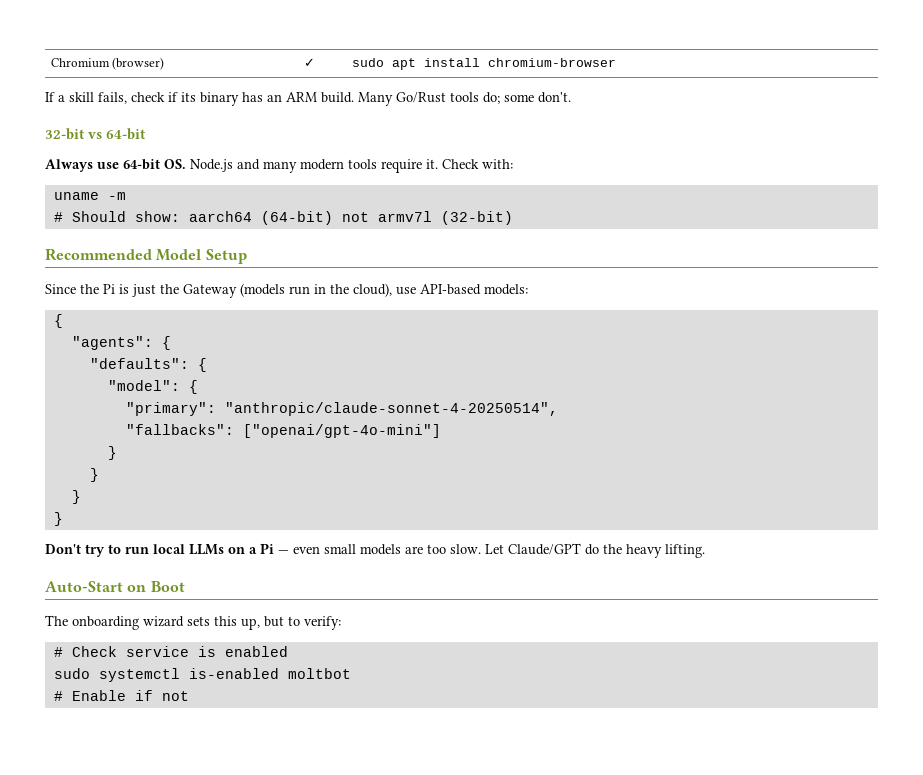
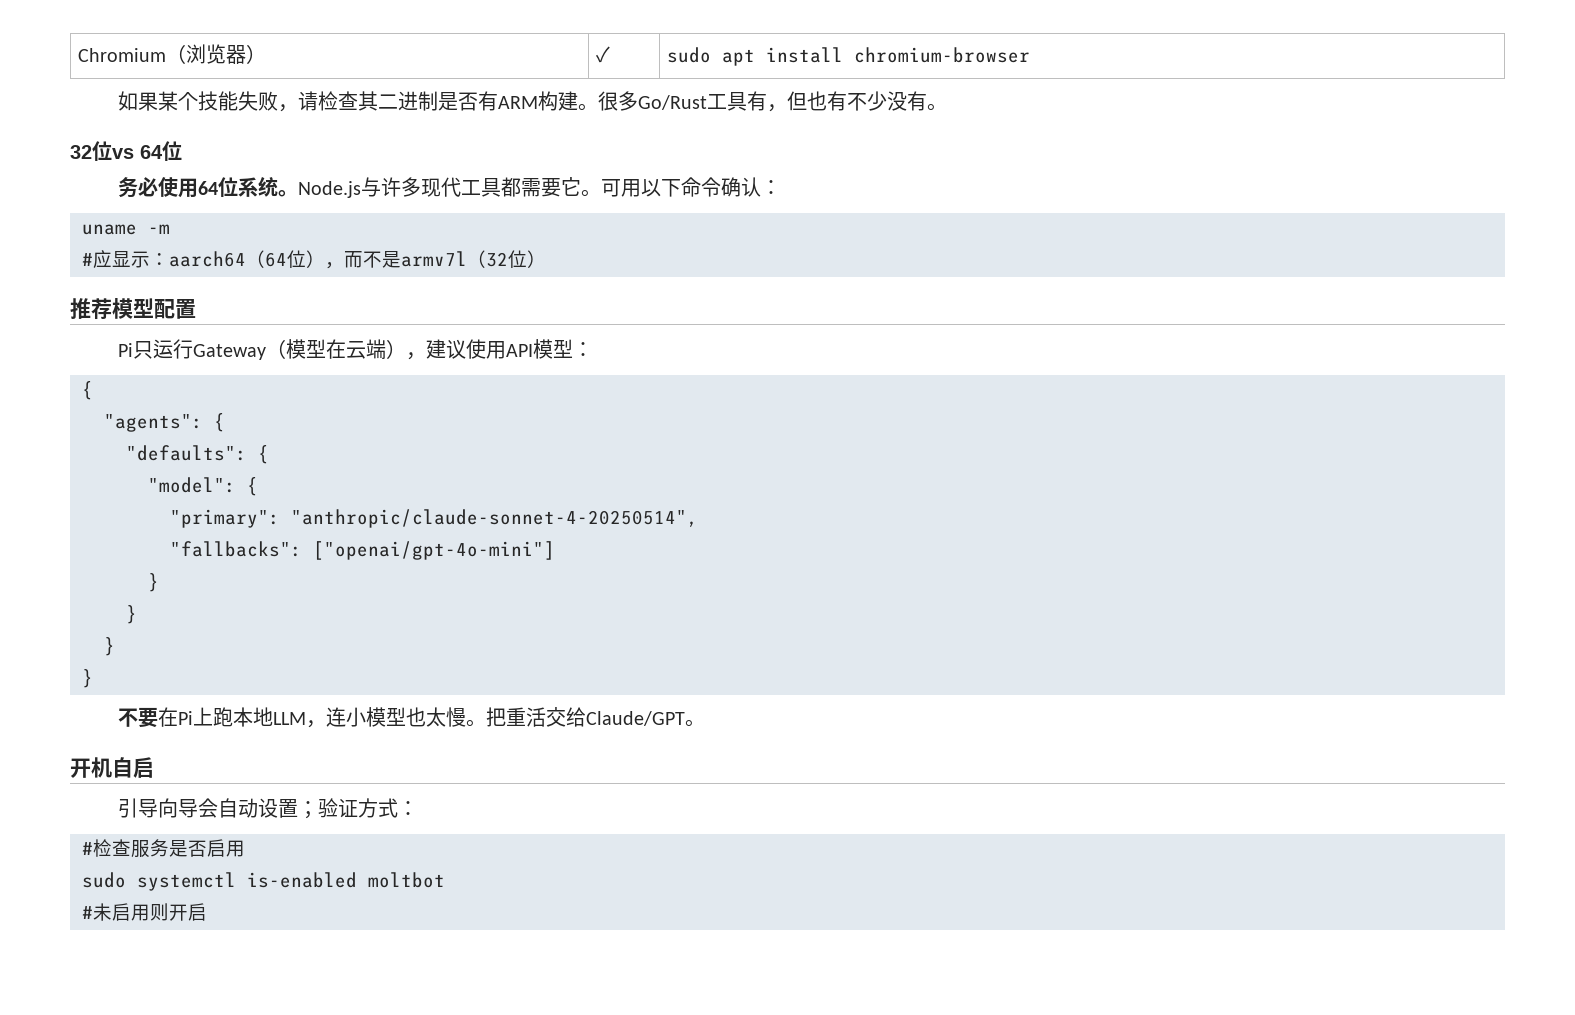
[112,57,165,70] (browser) -> [166,44,267,64] （浏览器）
[45,92,571,106] [45,128,147,140] [45,159,513,173] [53,192,126,200] [53,211,513,225] [45,248,247,264] [45,283,528,298] If a skill fails, check if its binary has an ARM build. Many Go/Rust tools do; some don't. // 32-bit vs 64-bit // Always use 64-bit OS. Node.js and many modern tools require it. Check with: // uname -m // # Should show: aarch64 (64-bit) not armv7l (32-bit) // Recommended Model Setup // Since the Pi is just the Gateway (models run in the cloud), use API-based models: -> [118,91,948,112] [70,141,182,161] [118,176,782,198] [82,224,170,235] [82,250,546,269] [70,298,196,320] [118,339,594,360] 如果某个技能失败，请检查其二进制是否有ARM构建。很多Go/Rust工具有，但也有不少没有。 // 32位vs 64位 // 务必使用64位系统。Node.js与许多现代工具都需要它。可用以下命令确认： // uname -m // #应显示：aarch64（64位），而不是armv7l（32位） // 推荐模型配置 // Pi只运行Gateway（模型在云端），建议使用API模型：
[45,543,705,558] [45,581,185,592] [45,615,341,630] [53,646,288,657] Don't try to run local LLMs on a Pi — even small models are too slow. Let Claude/GPT do the heavy lifting. // Auto-Start on Boot // The onboarding wizard sets this up, but to verify: // # Check service is enabled -> [118,707,706,728] [70,757,154,778] [118,798,419,819] [82,839,245,858] 不要在Pi上跑本地LLM，连小模型也太慢。把重活交给Claude/GPT。 // 开机自启 // 引导向导会自动设置；验证方式： // #检查服务是否启用
[71,690,189,701] Enable if not -> [93,903,207,921] 未启用则开启

